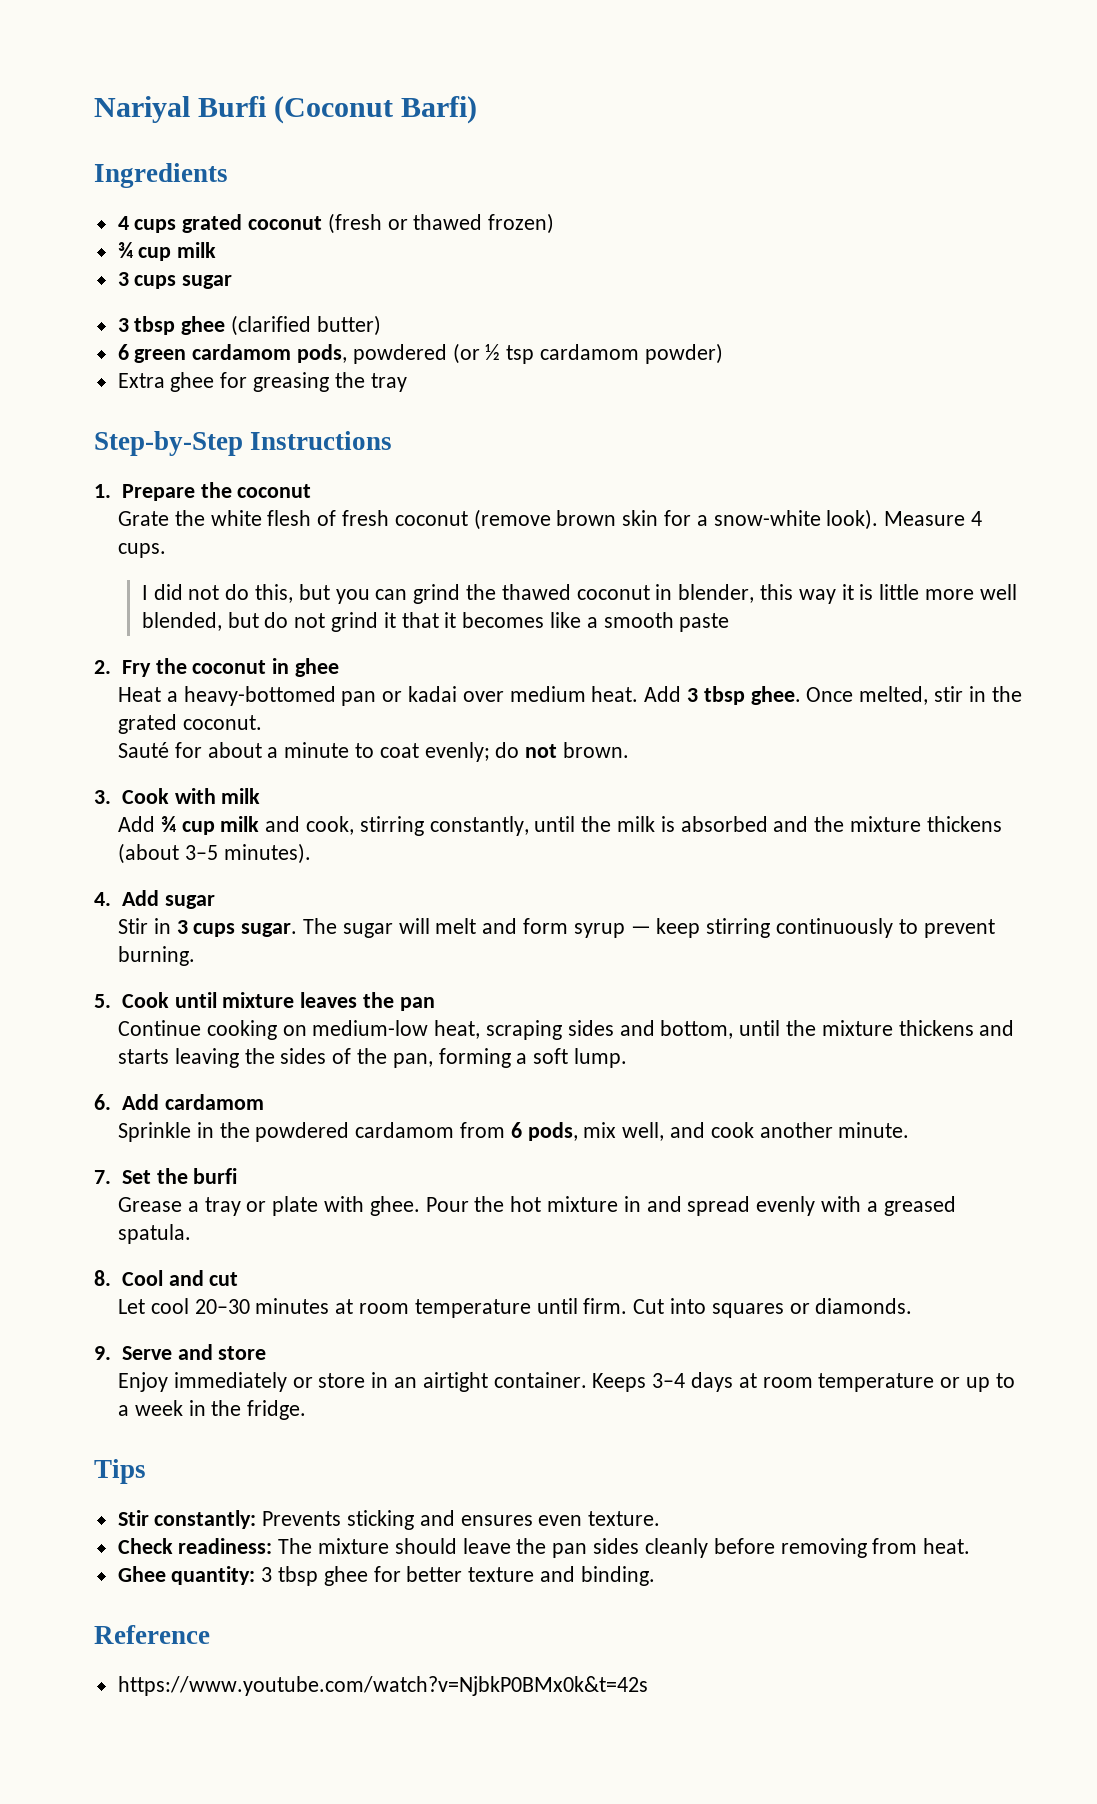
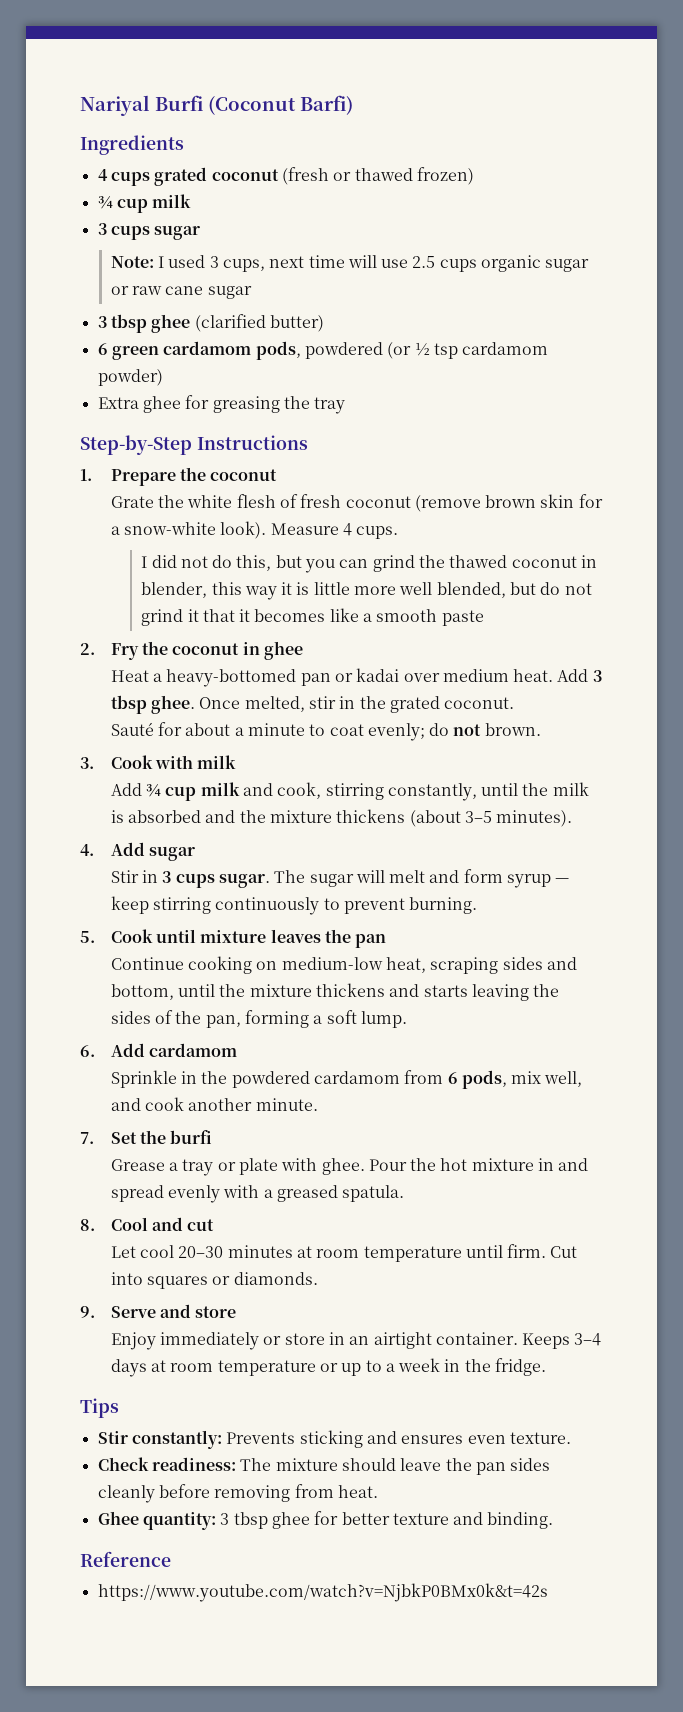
(233, 282) none -> [110,255,590,272] [110,286,252,299] // Note: I used 3 cups, next time will use 2.5 cups organic sugar or raw cane sugar

